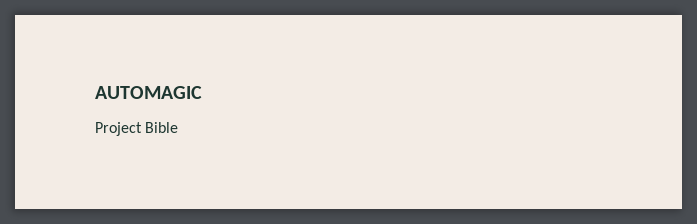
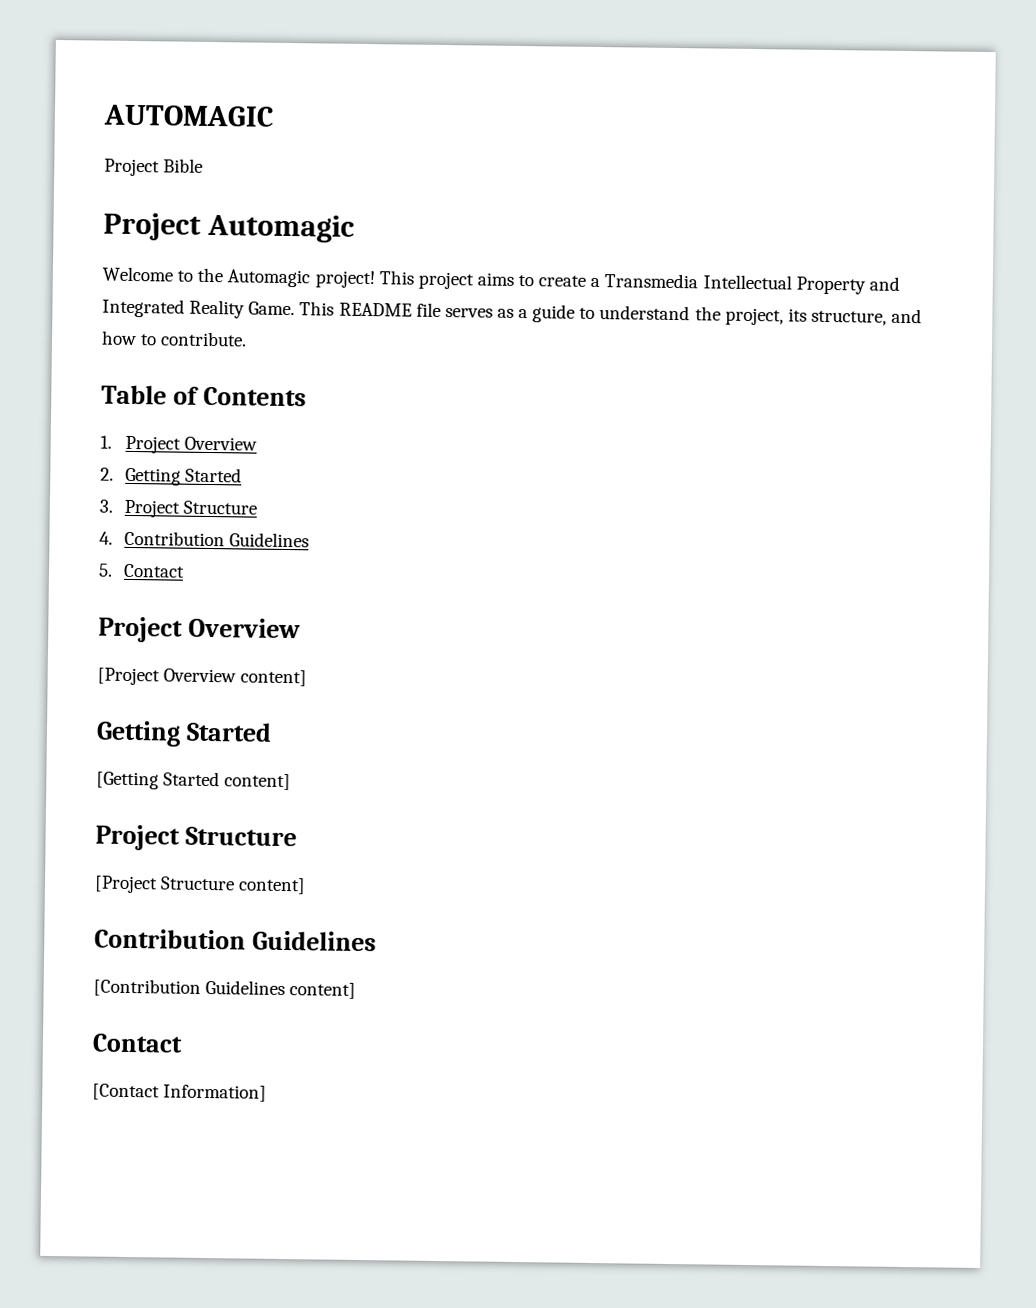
(179, 127) none -> [103,212,355,243] [102,266,900,295] [102,298,923,326] [101,330,248,347] [101,384,307,407] [100,435,257,454] [100,467,242,486] [99,499,257,518] [99,530,309,548] [98,563,185,578] [98,616,301,643] [97,667,308,687] [96,720,272,747] [96,771,292,791] [95,824,297,851] [94,875,307,895] [94,928,377,952] [93,978,357,999] [92,1033,183,1053] [92,1083,268,1102] // Project Automagic // Welcome to the Automagic project! This project aims to create a Transmedia Intellectual Property and Integrated Reality Game. This README file serves as a guide to understand the project, its structure, and how to contribute. // Table of Contents // 1. Project Overview // 2. Getting Started // 3. Project Structure // 4. Contribution Guidelines // 5. Contact // Project Overview // [Project Overview content] // Getting Started // [Getting Started content] // Project Structure // [Project Structure content] // Contribution Guidelines // [Contribution Guidelines content] // Contact // [Contact Information]

